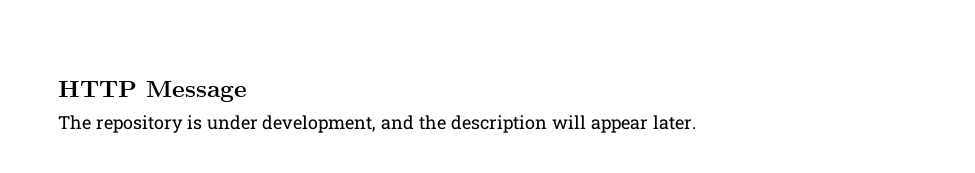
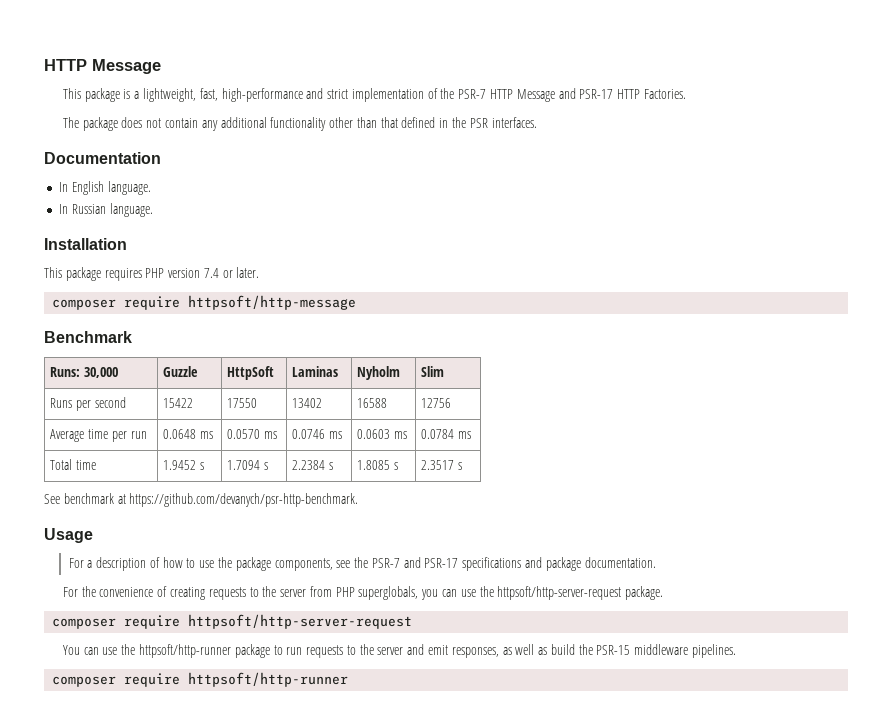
[58,115,696,133] The repository is under development, and the description will appear later. -> [62,88,686,102] [62,117,537,131] [44,152,161,164] [59,181,151,195] [59,203,153,217] [44,238,127,250] [44,267,260,281] [52,295,357,310] [44,331,132,343] [50,367,119,378] [163,366,199,377] [227,366,275,380] [292,366,339,377] [357,366,401,380] [421,366,445,377] [50,397,126,411] [163,398,194,408] [227,398,258,408] [292,398,323,408] [357,398,388,408] [421,398,452,408] [50,429,147,442] [163,429,214,439] [227,429,278,439] [292,429,343,439] [357,429,408,439] [421,429,472,439] [50,459,97,470] [163,460,205,470] [227,460,269,470] [292,460,334,470] [357,460,399,470] [421,460,463,470] [44,493,359,507] [44,528,93,543] [68,557,656,571] [62,586,664,600] [52,614,413,629] [62,644,736,658] [52,672,349,687] This package is a lightweight, fast, high-performance and strict implementation of the PSR-7 HTTP Message and PSR-17 HTTP Factories. // The package does not contain any additional functionality other than that defined in the PSR interfaces. // Documentation // In English language. // In Russian language. // Installation // This package requires PHP version 7.4 or later. // composer require httpsoft/http-message // Benchmark // Runs: 30,000 | Guzzle | HttpSoft | Laminas | Nyholm | Slim // Runs per second | 15422 | 17550 | 13402 | 16588 | 12756 // Average time per run | 0.0648 ms | 0.0570 ms | 0.0746 ms | 0.0603 ms | 0.0784 ms // Total time | 1.9452 s | 1.7094 s | 2.2384 s | 1.8085 s | 2.3517 s // See benchmark at https://github.com/devanych/psr-http-benchmark. // Usage // For a description of how to use the package components, see the PSR-7 and PSR-17 specifications and package documentation. // For the convenience of creating requests to the server from PHP superglobals, you can use the httpsoft/http-server-request package. // composer require httpsoft/http-server-request // You can use the httpsoft/http-runner package to run requests to the server and emit responses, as well as build the PSR-15 middleware pipelines. // composer require httpsoft/http-runner

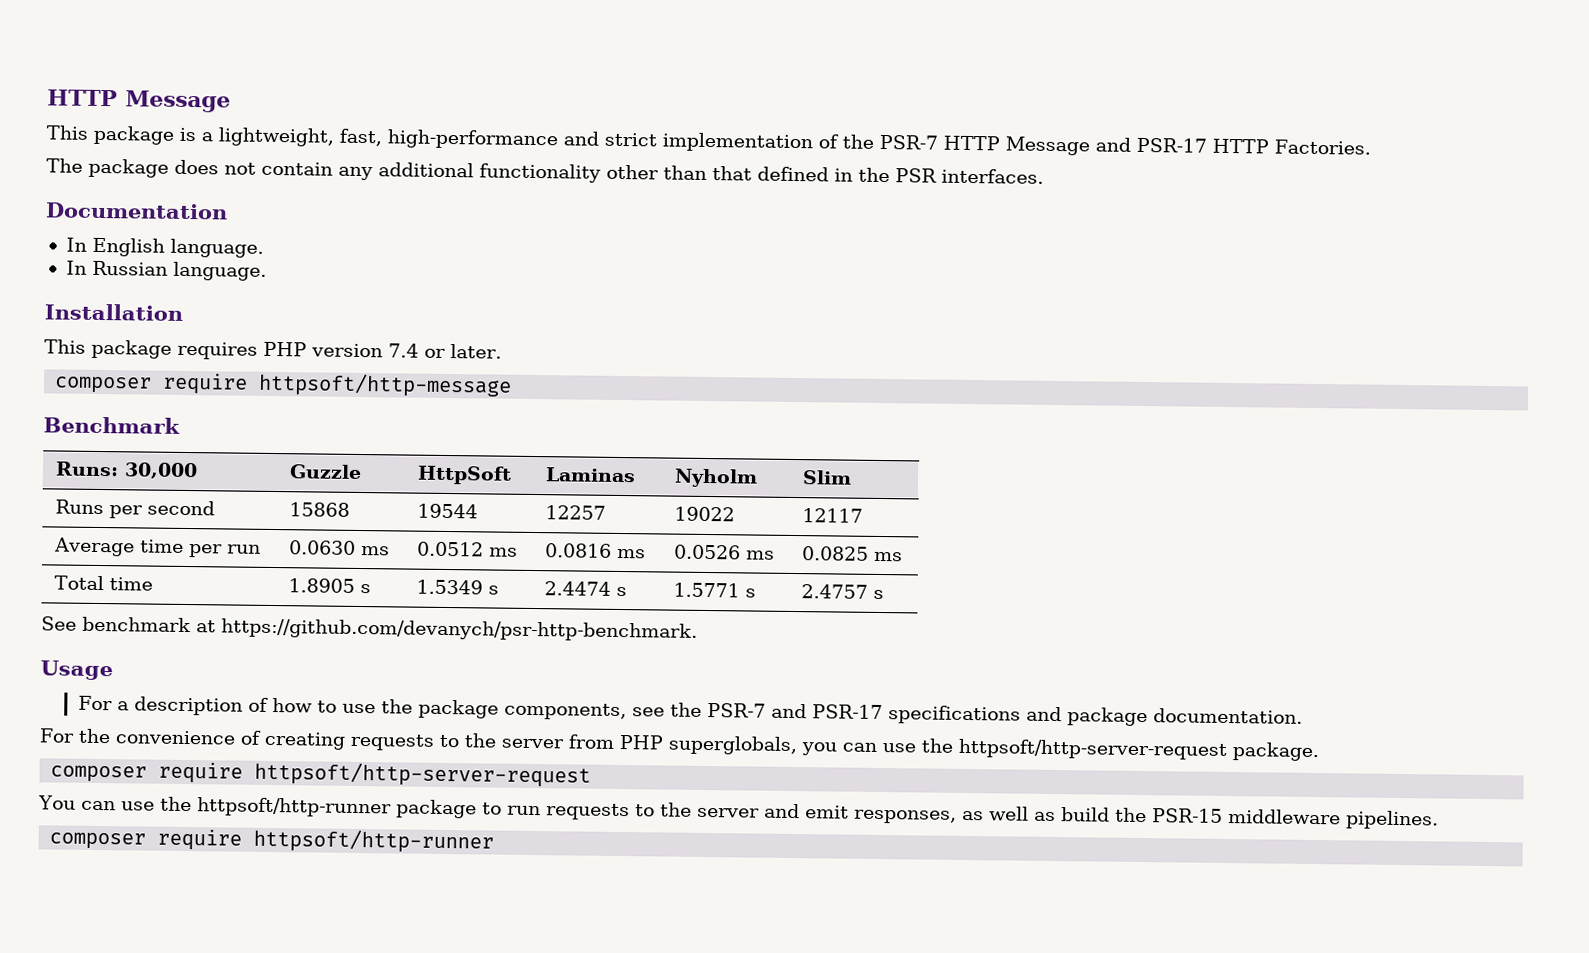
[163,398,194,408] [227,398,258,408] [292,398,323,408] [357,398,388,408] [421,398,452,408] 15422 | 17550 | 13402 | 16588 | 12756 -> [289,502,351,517] [417,503,479,519] [545,505,607,520] [674,506,736,522] [802,508,864,523] 15868 | 19544 | 12257 | 19022 | 12117
[163,429,214,439] [227,429,278,439] [292,429,343,439] [357,429,408,439] [421,429,455,439] 0.0648 ms | 0.0570 ms | 0.0746 ms | 0.0603 ms | 0.0784 -> [289,540,391,556] [417,541,519,557] [545,543,647,559] [674,544,776,560] [802,546,870,561] 0.0630 ms | 0.0512 ms | 0.0816 ms | 0.0526 ms | 0.0825
[163,460,205,470] [227,460,269,470] [292,460,334,470] [357,460,399,470] [421,460,455,470] 1.9452 s | 1.7094 s | 2.2384 s | 1.8085 s | 2.3517 -> [288,578,372,594] [416,579,500,595] [544,581,628,597] [673,582,757,598] [801,584,869,599] 1.8905 s | 1.5349 s | 2.4474 s | 1.5771 s | 2.4757

